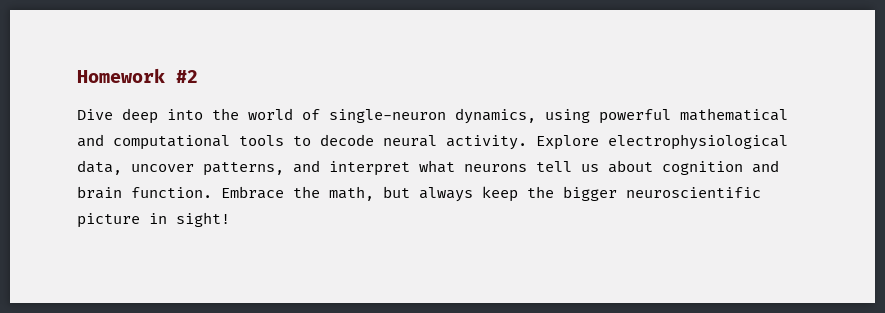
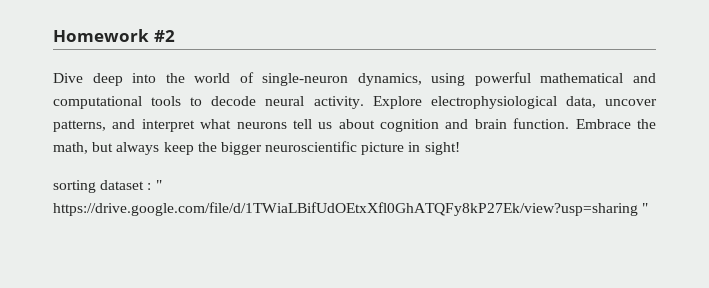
(230, 219) none -> [53,180,162,193] [53,202,649,216] // sorting dataset : " https://drive.google.com/file/d/1TWiaLBifUdOEtxXfl0GhATQFy8kP27Ek/view?usp=sharing "

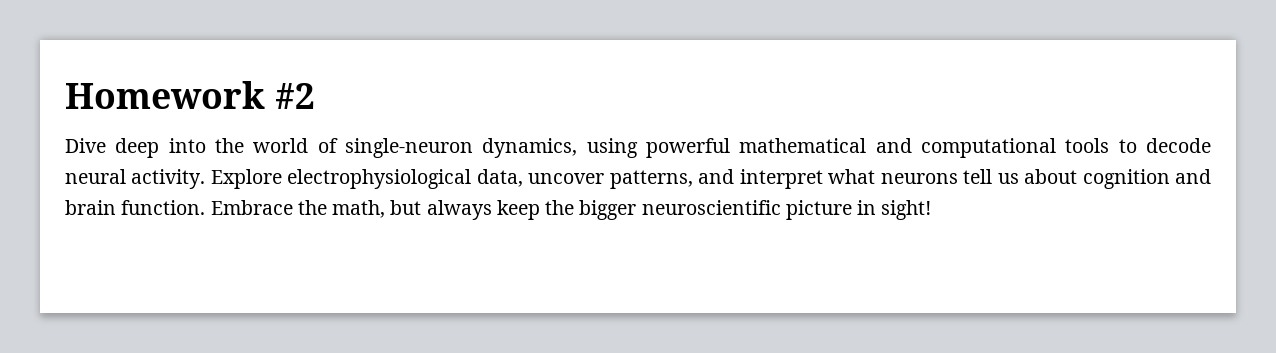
[53,180,162,193] [53,202,649,216] // sorting dataset : " https://drive.google.com/file/d/1TWiaLBifUdOEtxXfl0GhATQFy8kP27Ek/view?usp=sharing " -> (932, 210) none

